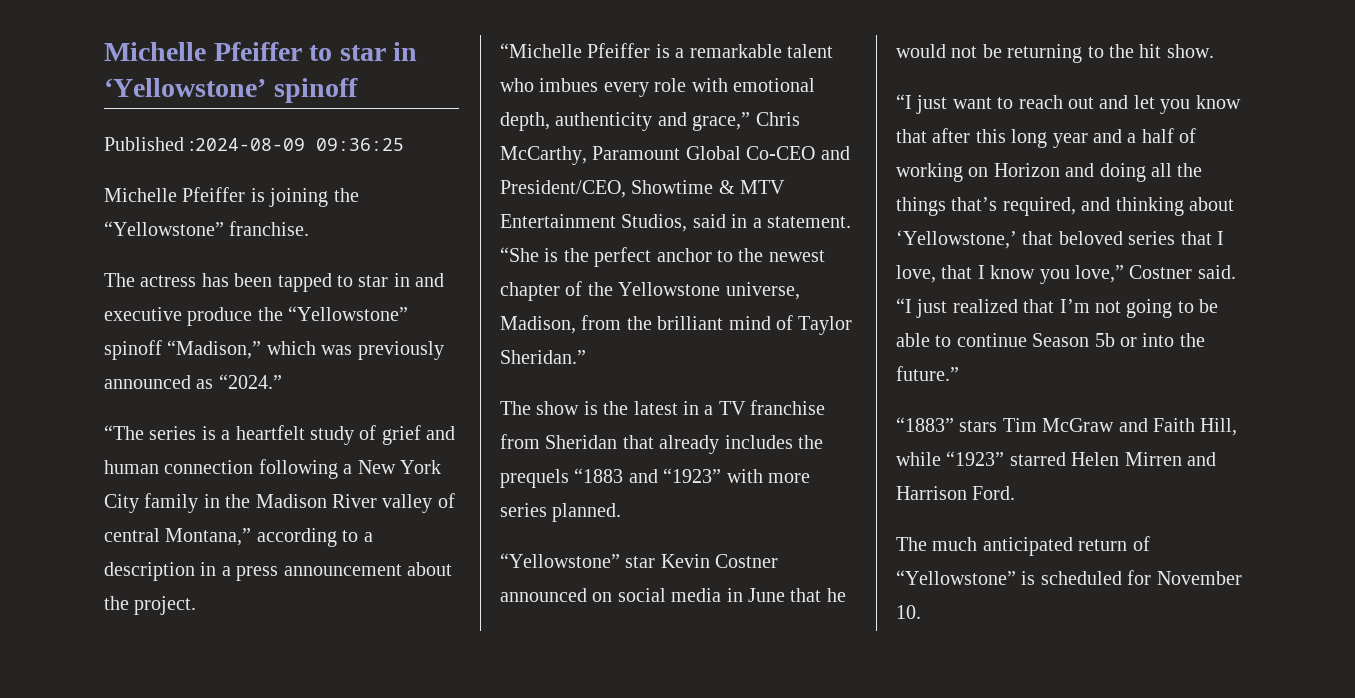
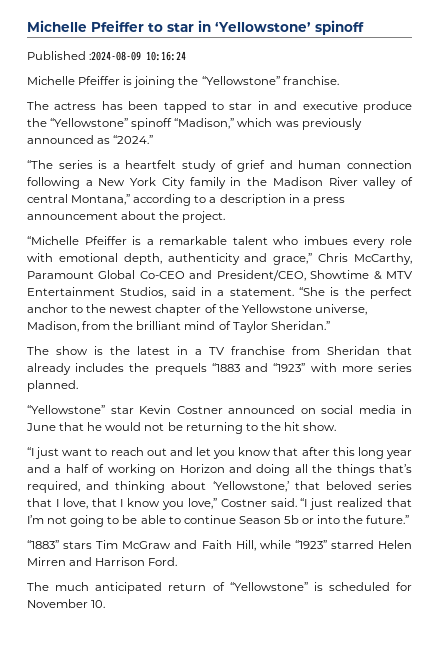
[316,138,405,151] 09:36:25 -> [146,51,187,61] 10:16:24

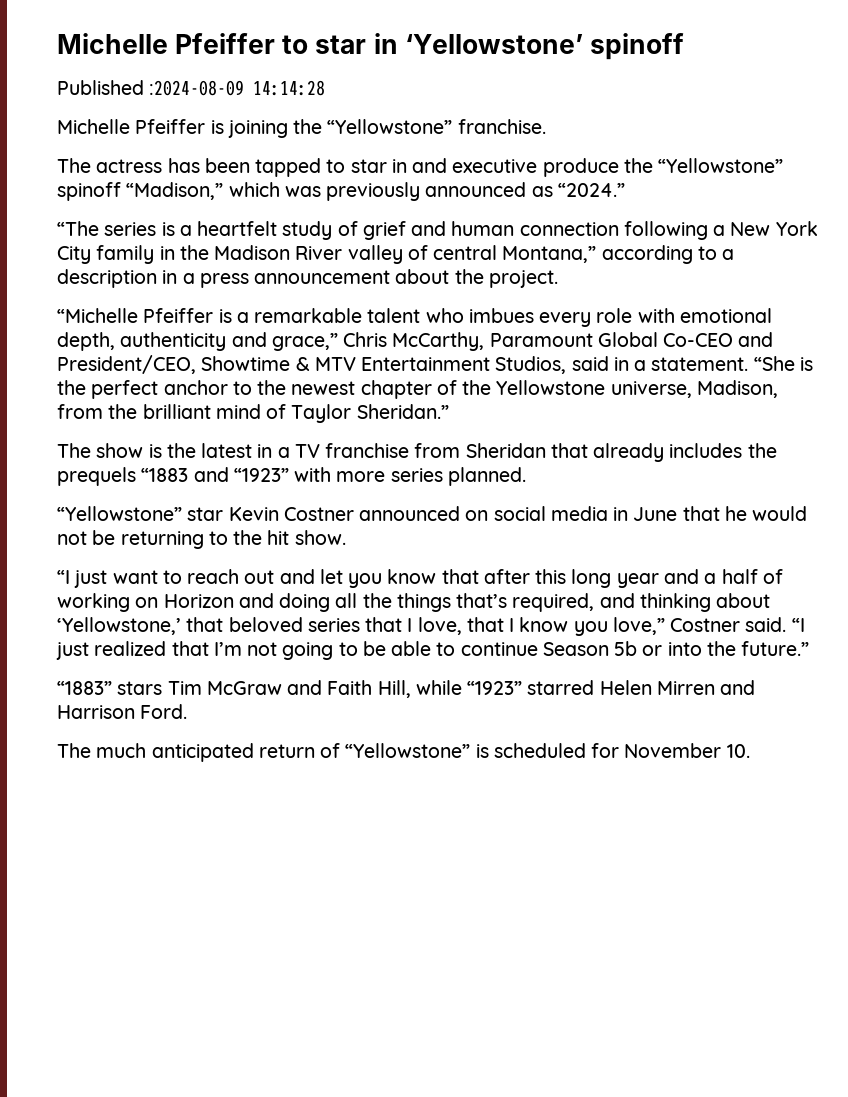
[146,51,187,61] 10:16:24 -> [253,80,326,96] 14:14:28

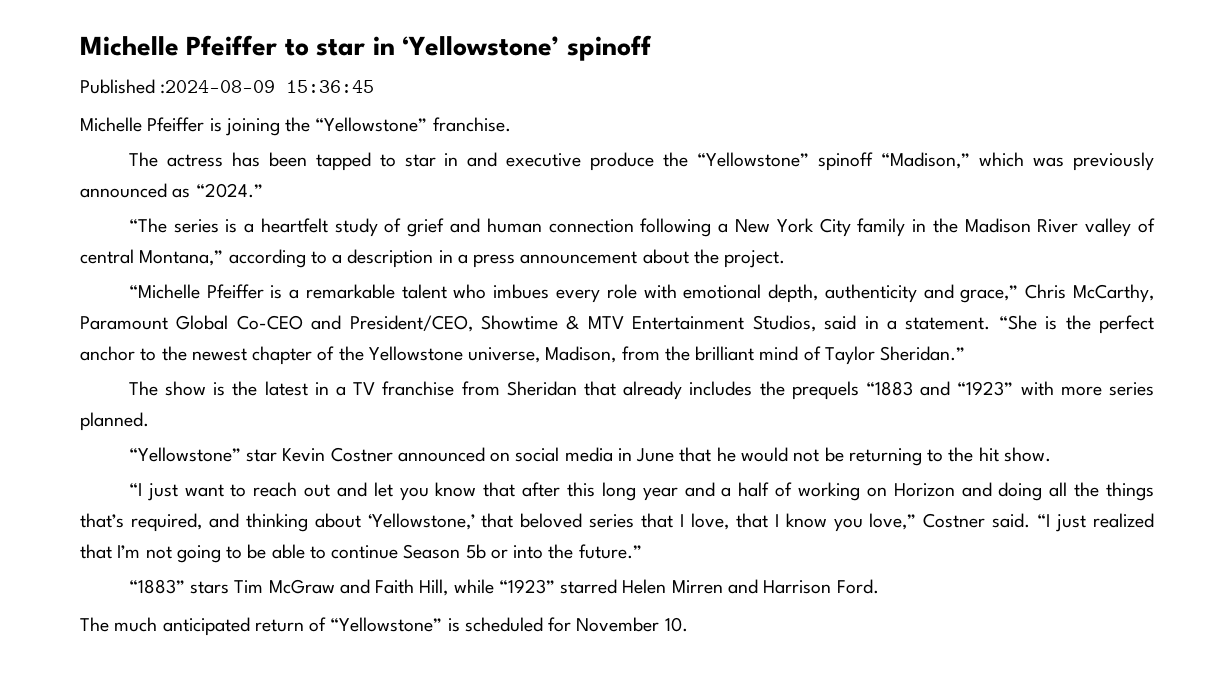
[253,80,326,96] 14:14:28 -> [286,80,375,93] 15:36:45

